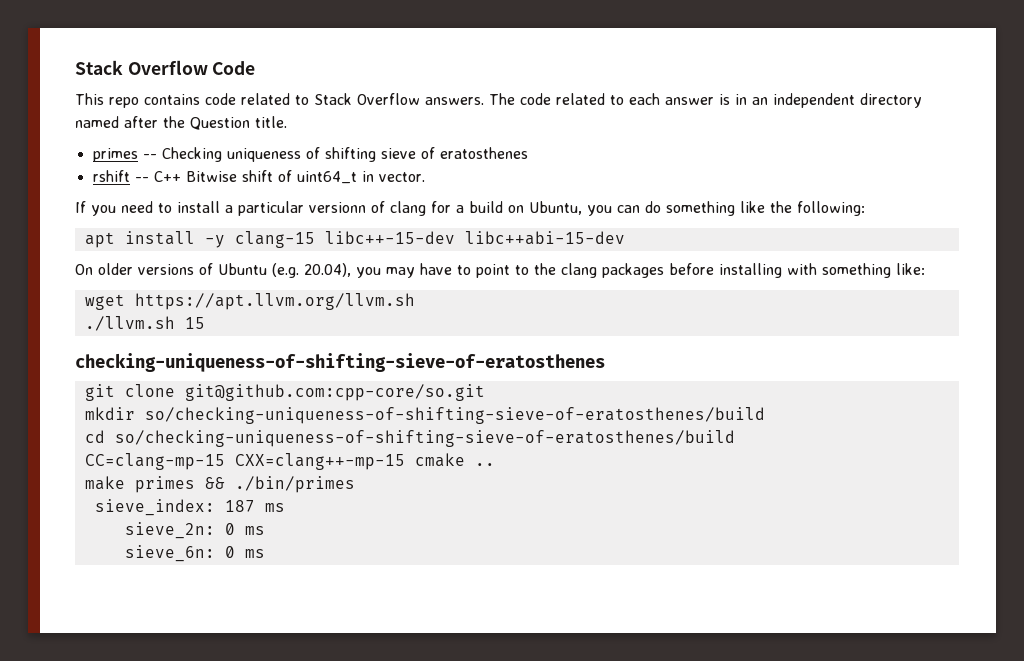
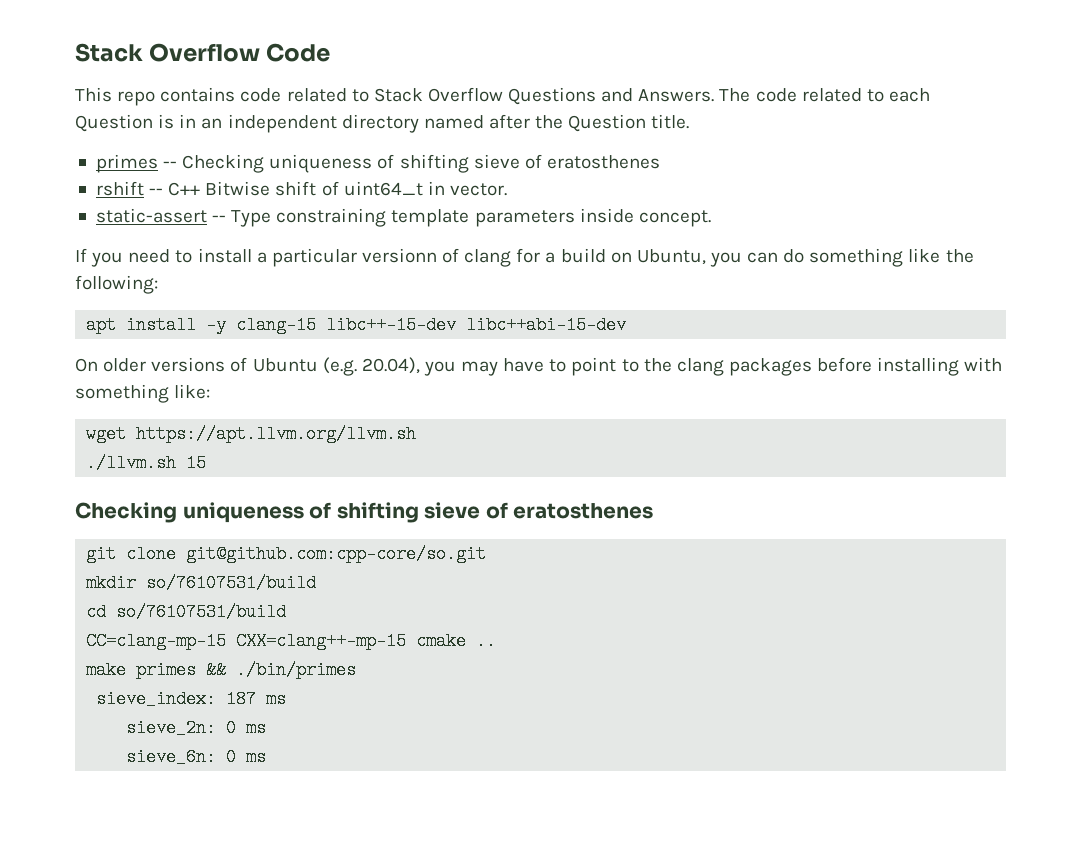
[425,97,484,105] answers. -> [508,87,715,105] Questions and Answers.
[665,97,714,105] answer -> [75,114,153,132] Question
(425, 177) none -> [95,208,711,227] // static-assert -- Type constraining template parameters inside concept.
[75,353,605,372] checking-uniqueness-of-shifting-sieve-of-eratosthenes -> [75,502,654,523] Checking uniqueness of shifting sieve of eratosthenes
[144,407,765,424] so/checking-uniqueness-of-shifting-sieve-of-eratosthenes/build -> [146,574,317,592] so/76107531/build
[114,430,735,447] so/checking-uniqueness-of-shifting-sieve-of-eratosthenes/build -> [116,603,287,621] so/76107531/build

